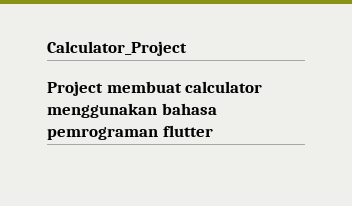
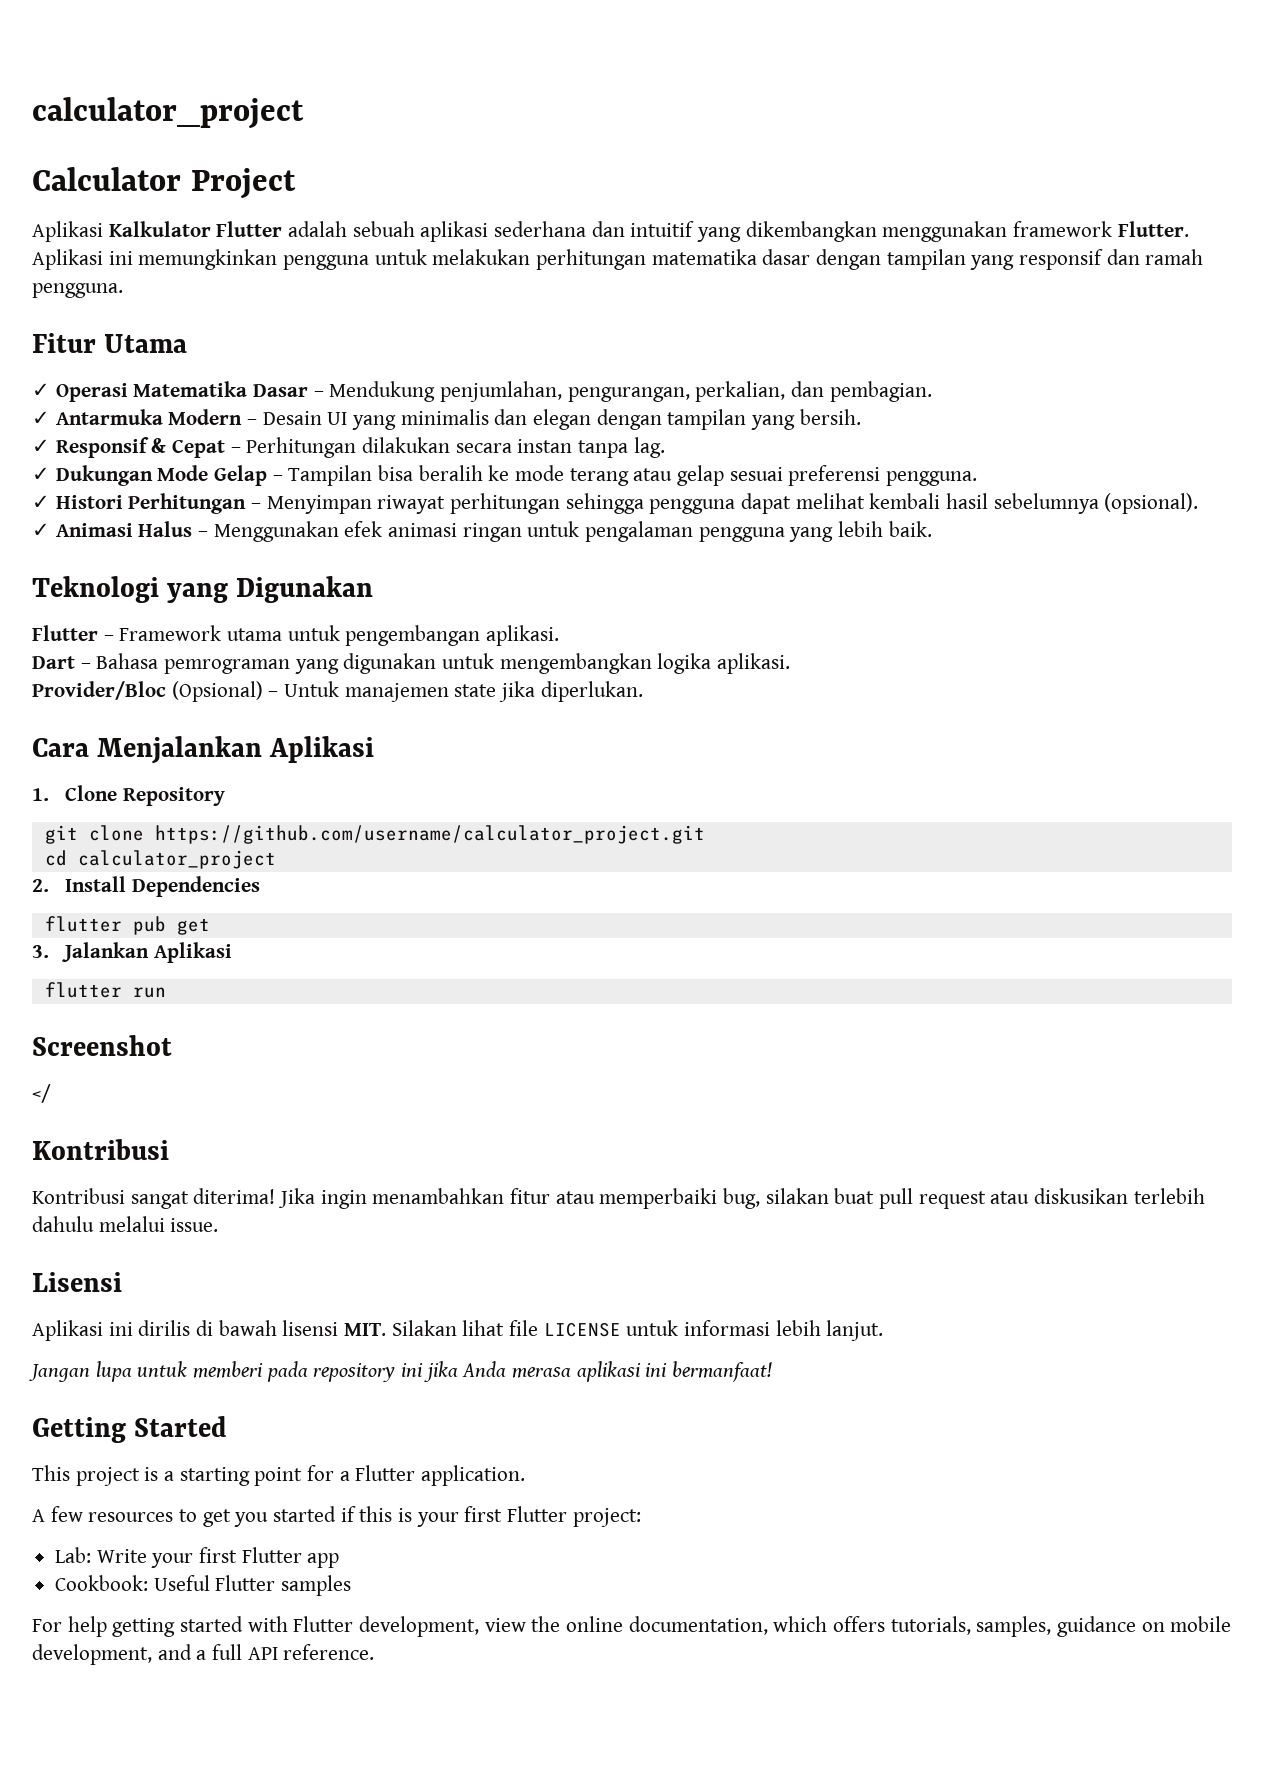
[47,41,187,56] Calculator_Project // -> [32,97,304,129] [32,167,181,191] calculator_project // Calculator
[106,81,263,93] [47,103,217,118] [47,125,213,140] membuat calculator menggunakan bahasa pemrograman flutter -> [32,221,1189,242] [32,249,1204,270] [32,283,123,298] [32,333,188,353] [32,381,932,402] [32,409,861,430] [32,437,665,458] [32,465,978,486] [32,493,1199,514] [32,521,932,542] [32,576,374,603] [32,625,560,646] [32,653,791,674] [32,681,643,702] [32,736,375,764] [32,785,225,806] [44,825,705,844] [44,850,276,869] [32,876,260,897] [44,916,210,935] [32,942,232,963] [44,982,166,998] [32,1035,172,1056] [32,1084,51,1103] [32,1139,169,1160] [32,1188,1205,1209] [32,1216,219,1232] [32,1272,122,1292] [32,1320,884,1341] [29,1361,773,1382] [32,1416,228,1443] [32,1465,526,1486] [32,1506,641,1527] [55,1547,340,1568] [55,1575,352,1596] [32,1616,1232,1637] [32,1644,375,1665] // Aplikasi Kalkulator Flutter adalah sebuah aplikasi sederhana dan intuitif yang dikembangkan menggunakan framework Flutter. Aplikasi ini memungkinkan pengguna untuk melakukan perhitungan matematika dasar dengan tampilan yang responsif dan ramah pengguna. // Fitur Utama // ✓ Operasi Matematika Dasar – Mendukung penjumlahan, pengurangan, perkalian, dan pembagian. // ✓ Antarmuka Modern – Desain UI yang minimalis dan elegan dengan tampilan yang bersih. // ✓ Responsif & Cepat – Perhitungan dilakukan secara instan tanpa lag. // ✓ Dukungan Mode Gelap – Tampilan bisa beralih ke mode terang atau gelap sesuai preferensi pengguna. // ✓ Histori Perhitungan – Menyimpan riwayat perhitungan sehingga pengguna dapat melihat kembali hasil sebelumnya (opsional). // ✓ Animasi Halus – Menggunakan efek animasi ringan untuk pengalaman pengguna yang lebih baik. // Teknologi yang Digunakan // Flutter – Framework utama untuk pengembangan aplikasi. // Dart – Bahasa pemrograman yang digunakan untuk mengembangkan logika aplikasi. // Provider/Bloc (Opsional) – Untuk manajemen state jika diperlukan. // Cara Menjalankan Aplikasi // 1. Clone Repository // git clone https://github.com/username/calculator_project.git // cd calculator_project // 2. Install Dependencies // flutter pub get // 3. Jalankan Aplikasi // flutter run // Screenshot // </ // Kontribusi // Kontribusi sangat diterima! Jika ingin menambahkan fitur atau memperbaiki bug, silakan buat pull request atau diskusikan terlebih dahulu melalui issue. // Lisensi // Aplikasi ini dirilis di bawah lisensi MIT. Silakan lihat file LICENSE untuk informasi lebih lanjut. // Jangan lupa untuk memberi pada repository ini jika Anda merasa aplikasi ini bermanfaat! // Getting Started // This project is a starting point for a Flutter application. // A few resources to get you started if this is your first Flutter project: // Lab: Write your first Flutter app // Cookbook: Useful Flutter samples // For help getting started with Flutter development, view the online documentation, which offers tutorials, samples, guidance on mobile development, and a full API reference.

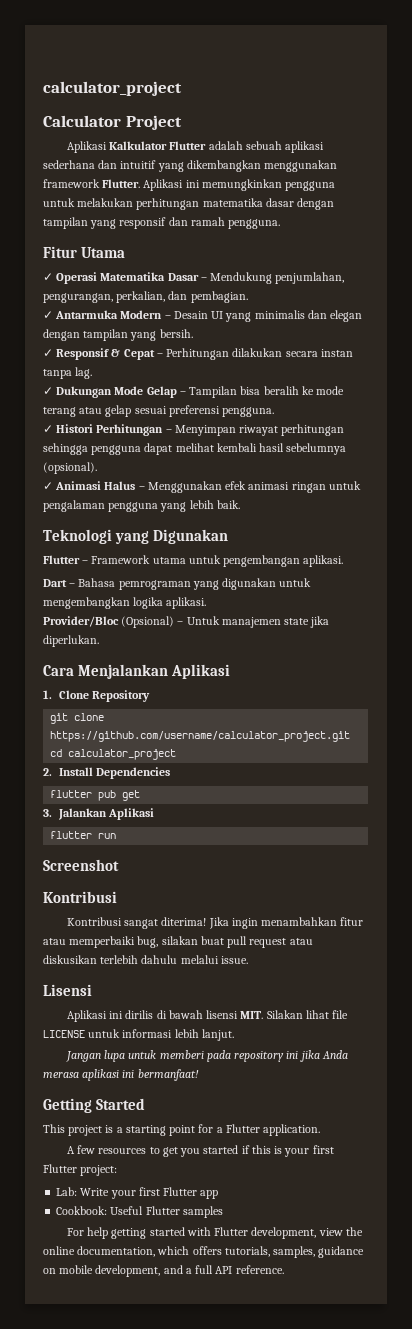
[32,1084,51,1103] // </ -> (119, 865) none

